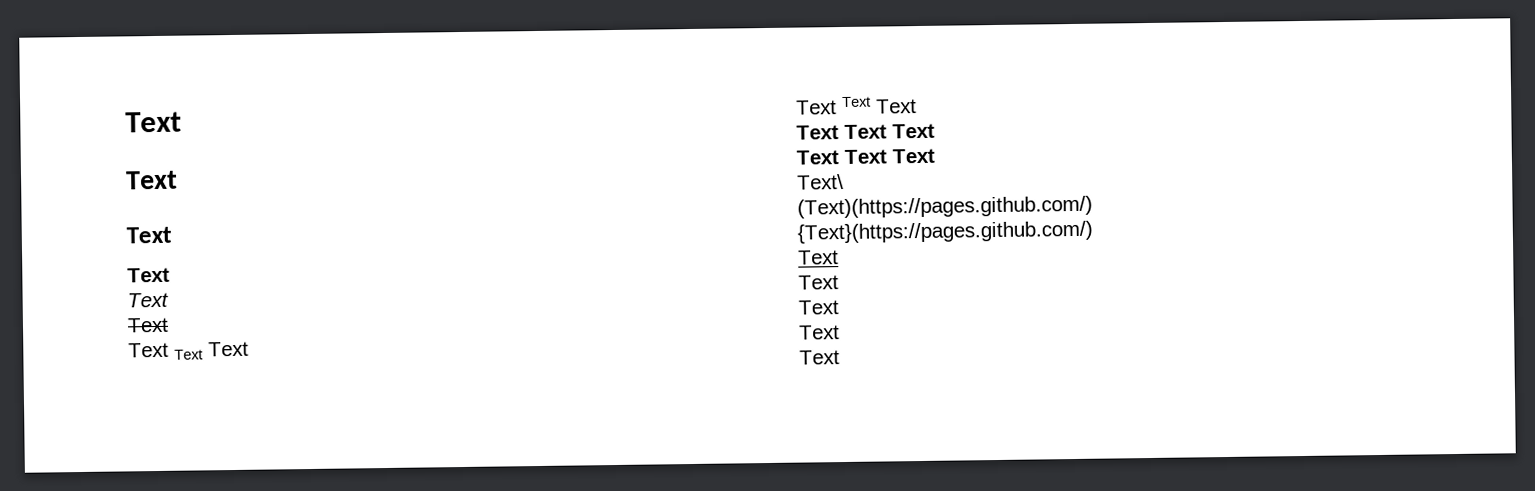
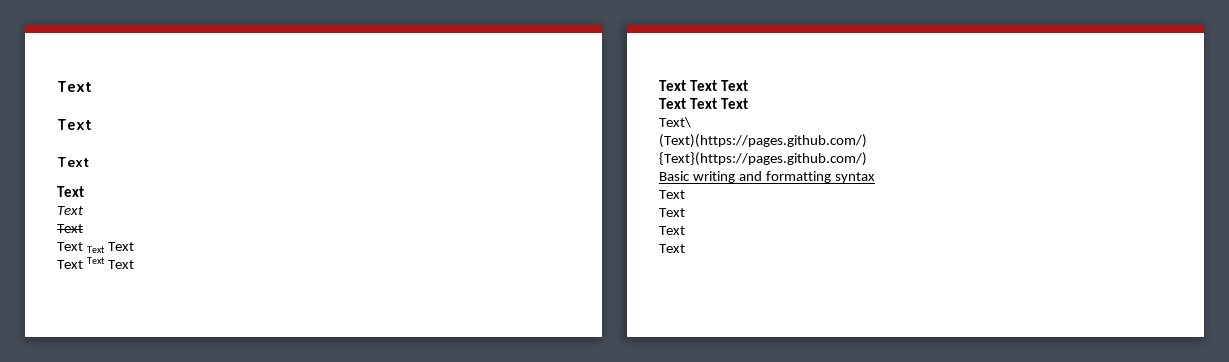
[798,250,839,265] Text -> [659,171,875,183] Basic writing and formatting syntax

